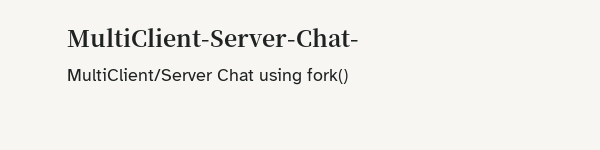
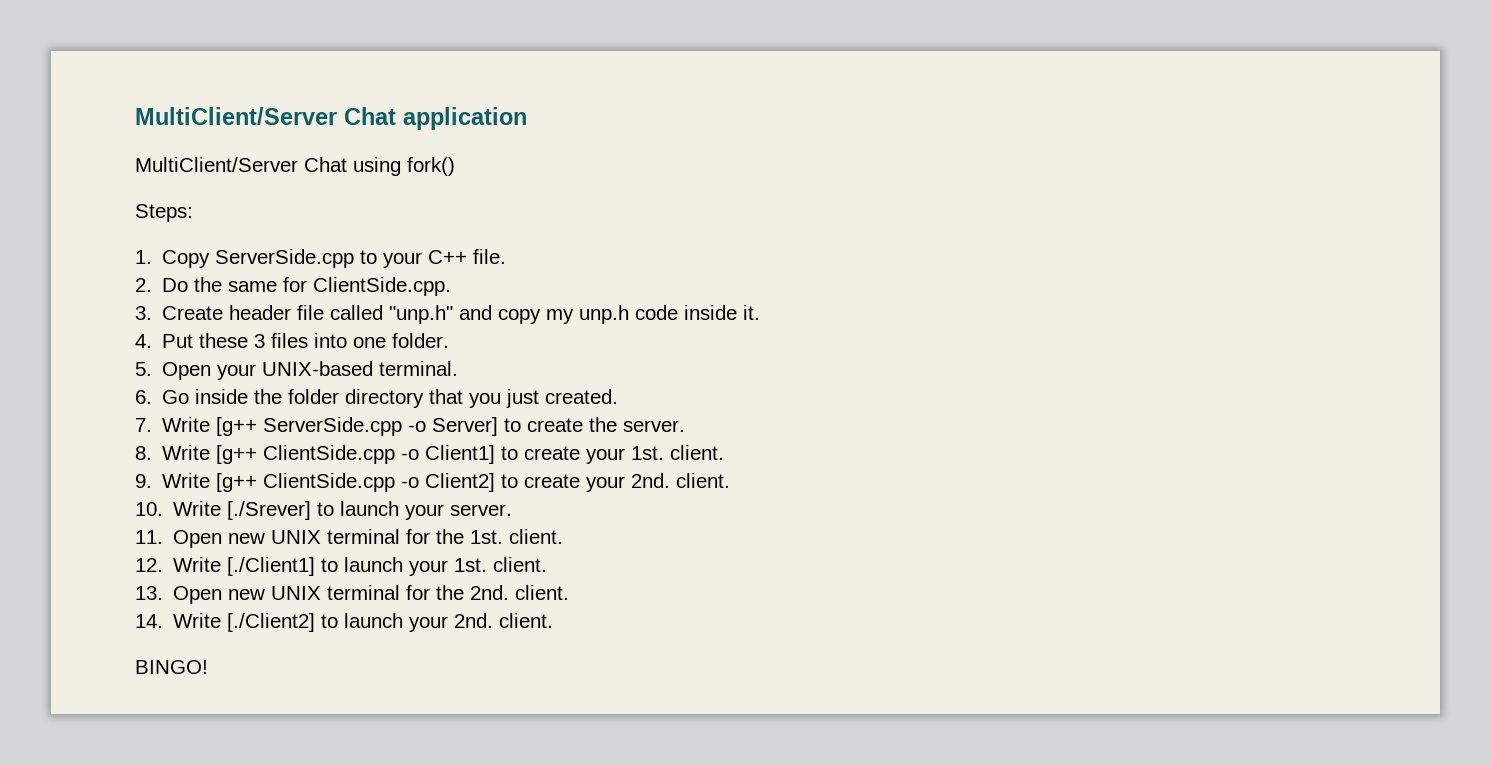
[67,28,359,47] MultiClient-Server-Chat- -> [135,107,527,130] MultiClient/Server Chat application
(348, 75) none -> [135,204,193,222] [135,249,507,268] [135,277,452,296] [135,305,761,324] [135,333,450,348] [135,361,459,380] [135,389,619,408] [135,417,686,436] [135,445,725,464] [135,473,731,492] [135,501,513,520] [135,529,564,548] [135,557,548,576] [135,585,570,604] [135,613,554,632] [135,660,208,674] // Steps: // 1. Copy ServerSide.cpp to your C++ file. // 2. Do the same for ClientSide.cpp. // 3. Create header file called "unp.h" and copy my unp.h code inside it. // 4. Put these 3 files into one folder. // 5. Open your UNIX-based terminal. // 6. Go inside the folder directory that you just created. // 7. Write [g++ ServerSide.cpp -o Server] to create the server. // 8. Write [g++ ClientSide.cpp -o Client1] to create your 1st. client. // 9. Write [g++ ClientSide.cpp -o Client2] to create your 2nd. client. // 10. Write [./Srever] to launch your server. // 11. Open new UNIX terminal for the 1st. client. // 12. Write [./Client1] to launch your 1st. client. // 13. Open new UNIX terminal for the 2nd. client. // 14. Write [./Client2] to launch your 2nd. client. // BINGO!

